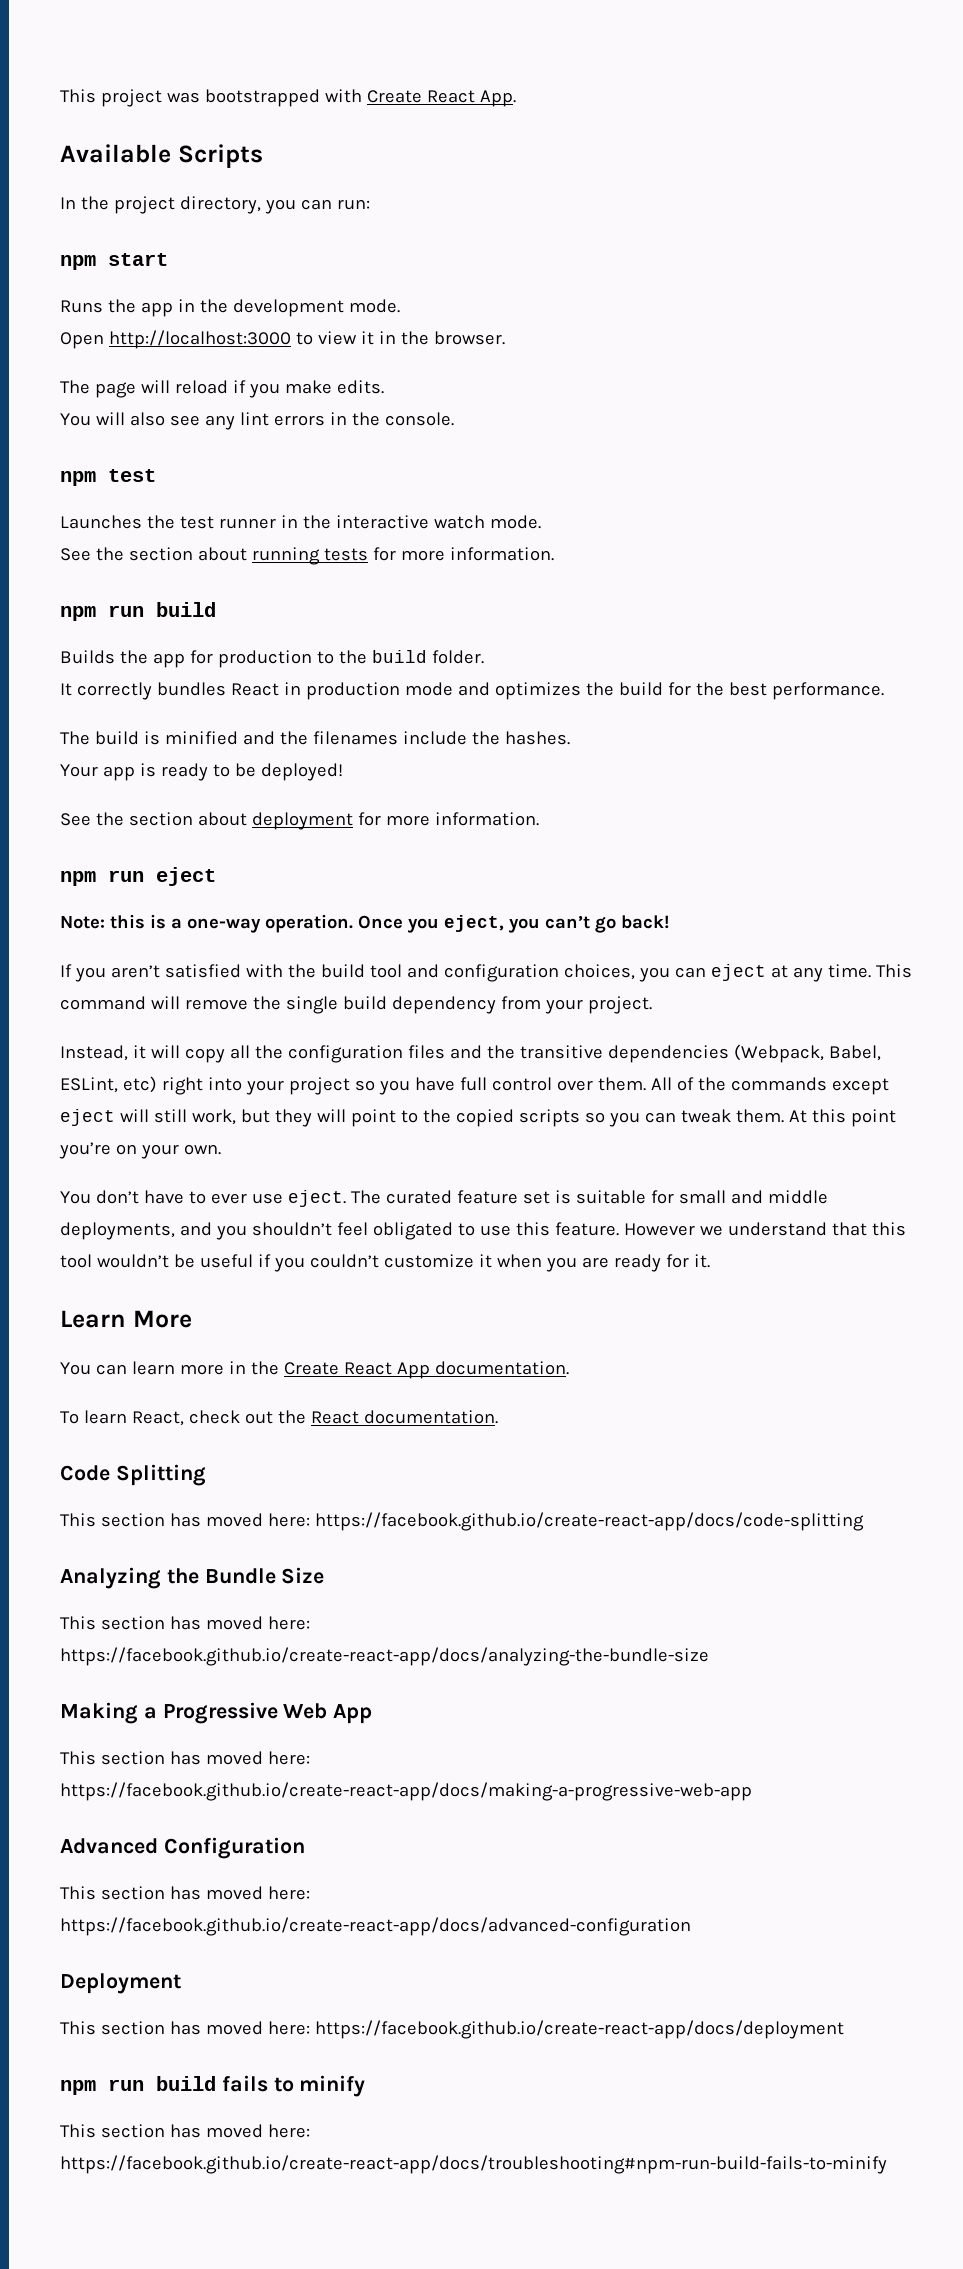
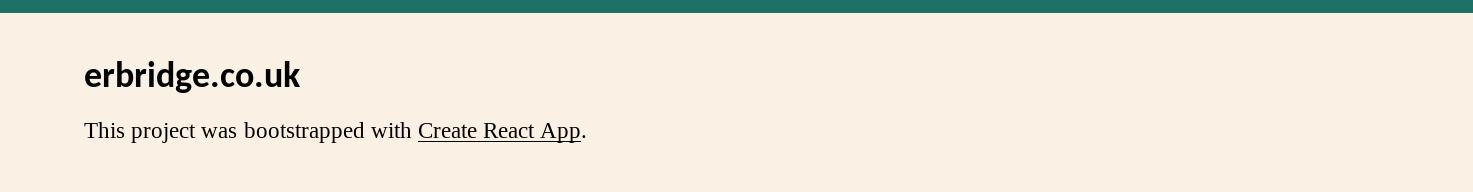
(60, 96) none -> [84,61,301,93] erbridge.co.uk //
[60,144,263,168] [60,196,370,214] [60,253,168,270] [60,299,400,317] [60,330,505,349] [60,380,384,398] [60,412,454,430] [60,469,156,486] [60,515,541,529] [60,547,554,565] [60,602,216,621] [60,650,484,668] [60,682,884,700] [60,731,570,745] [60,763,343,781] [60,812,539,830] [60,867,216,886] [60,914,669,933] [60,964,912,982] [60,996,652,1014] [60,1044,881,1063] [60,1076,889,1095] [60,1109,896,1127] [59,1142,221,1159] [60,1190,828,1207] [60,1222,906,1240] [60,1254,710,1272] [60,1310,192,1328] [60,1361,569,1379] [60,1410,498,1426] [60,1464,206,1486] [60,1512,864,1531] [60,1567,325,1589] [60,1616,310,1630] [60,1647,709,1666] [60,1702,373,1724] [60,1751,310,1765] [60,1782,752,1801] [60,1837,305,1859] [60,1886,310,1900] [60,1917,691,1936] [60,1973,181,1994] [60,2020,844,2039] [60,2075,366,2097] [60,2124,310,2138] [60,2155,887,2174] // Available Scripts // In the project directory, you can run: // npm start // Runs the app in the development mode. // Open http://localhost:3000 to view it in the browser. // The page will reload if you make edits. // You will also see any lint errors in the console. // npm test // Launches the test runner in the interactive watch mode. // See the section about running tests for more information. // npm run build // Builds the app for production to the build folder. // It correctly bundles React in production mode and optimizes the build for the best performance. // The build is minified and the filenames include the hashes. // Your app is ready to be deployed! // See the section about deployment for more information. // npm run eject // Note: this is a one-way operation. Once you eject, you can’t go back! // If you aren’t satisfied with the build tool and configuration choices, you can eject at any time. This command will remove the single build dependency from your project. // Instead, it will copy all the configuration files and the transitive dependencies (Webpack, Babel, ESLint, etc) right into your project so you have full control over them. All of the commands except eject will still work, but they will point to the copied scripts so you can tweak them. At this point you’re on your own. // You don’t have to ever use eject. The curated feature set is suitable for small and middle deployments, and you shouldn’t feel obligated to use this feature. However we understand that this tool wouldn’t be useful if you couldn’t customize it when you are ready for it. // Learn More // You can learn more in the Create React App documentation. // To learn React, check out the React documentation. // Code Splitting // This section has moved here: https://facebook.github.io/create-react-app/docs/code-splitting // Analyzing the Bundle Size // This section has moved here: https://facebook.github.io/create-react-app/docs/analyzing-the-bundle-size // Making a Progressive Web App // This section has moved here: https://facebook.github.io/create-react-app/docs/making-a-progressive-web-app // Advanced Configuration // This section has moved here: https://facebook.github.io/create-react-app/docs/advanced-configuration // Deployment // This section has moved here: https://facebook.github.io/create-react-app/docs/deployment // npm run build fails to minify // This section has moved here: https://facebook.github.io/create-react-app/docs/troubleshooting#npm-run-build-fails-to-minify -> (588, 133) none

